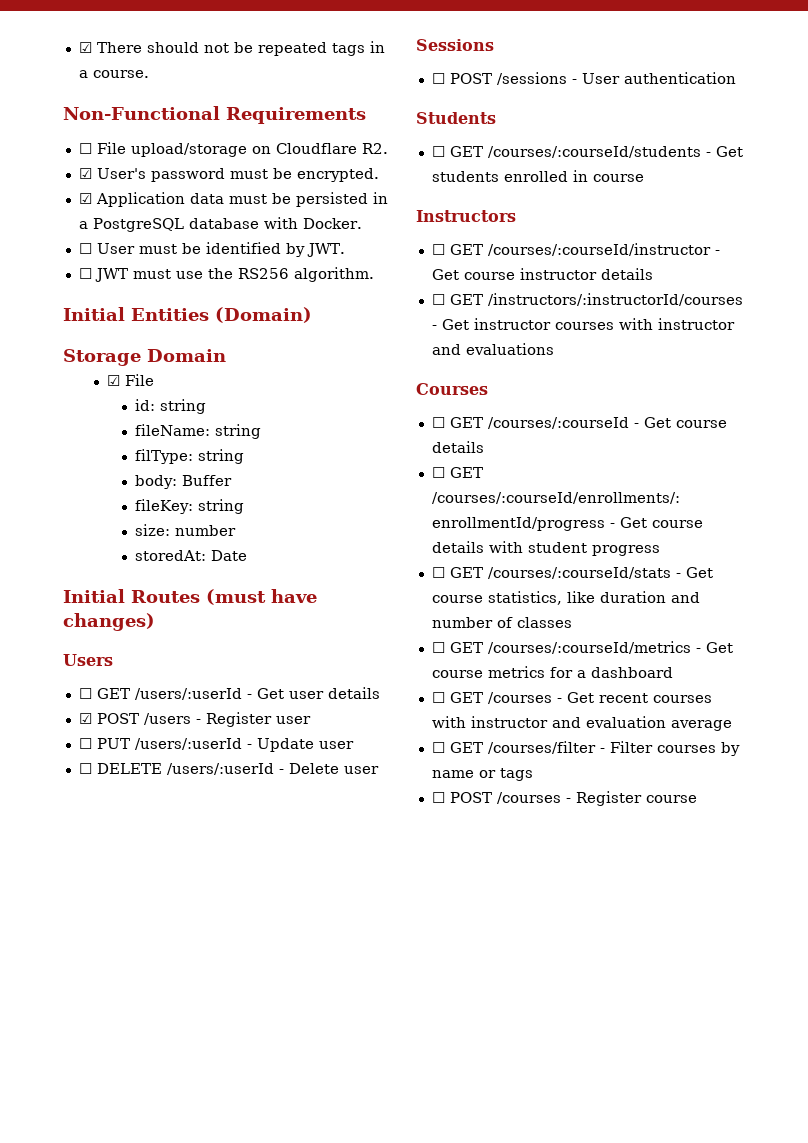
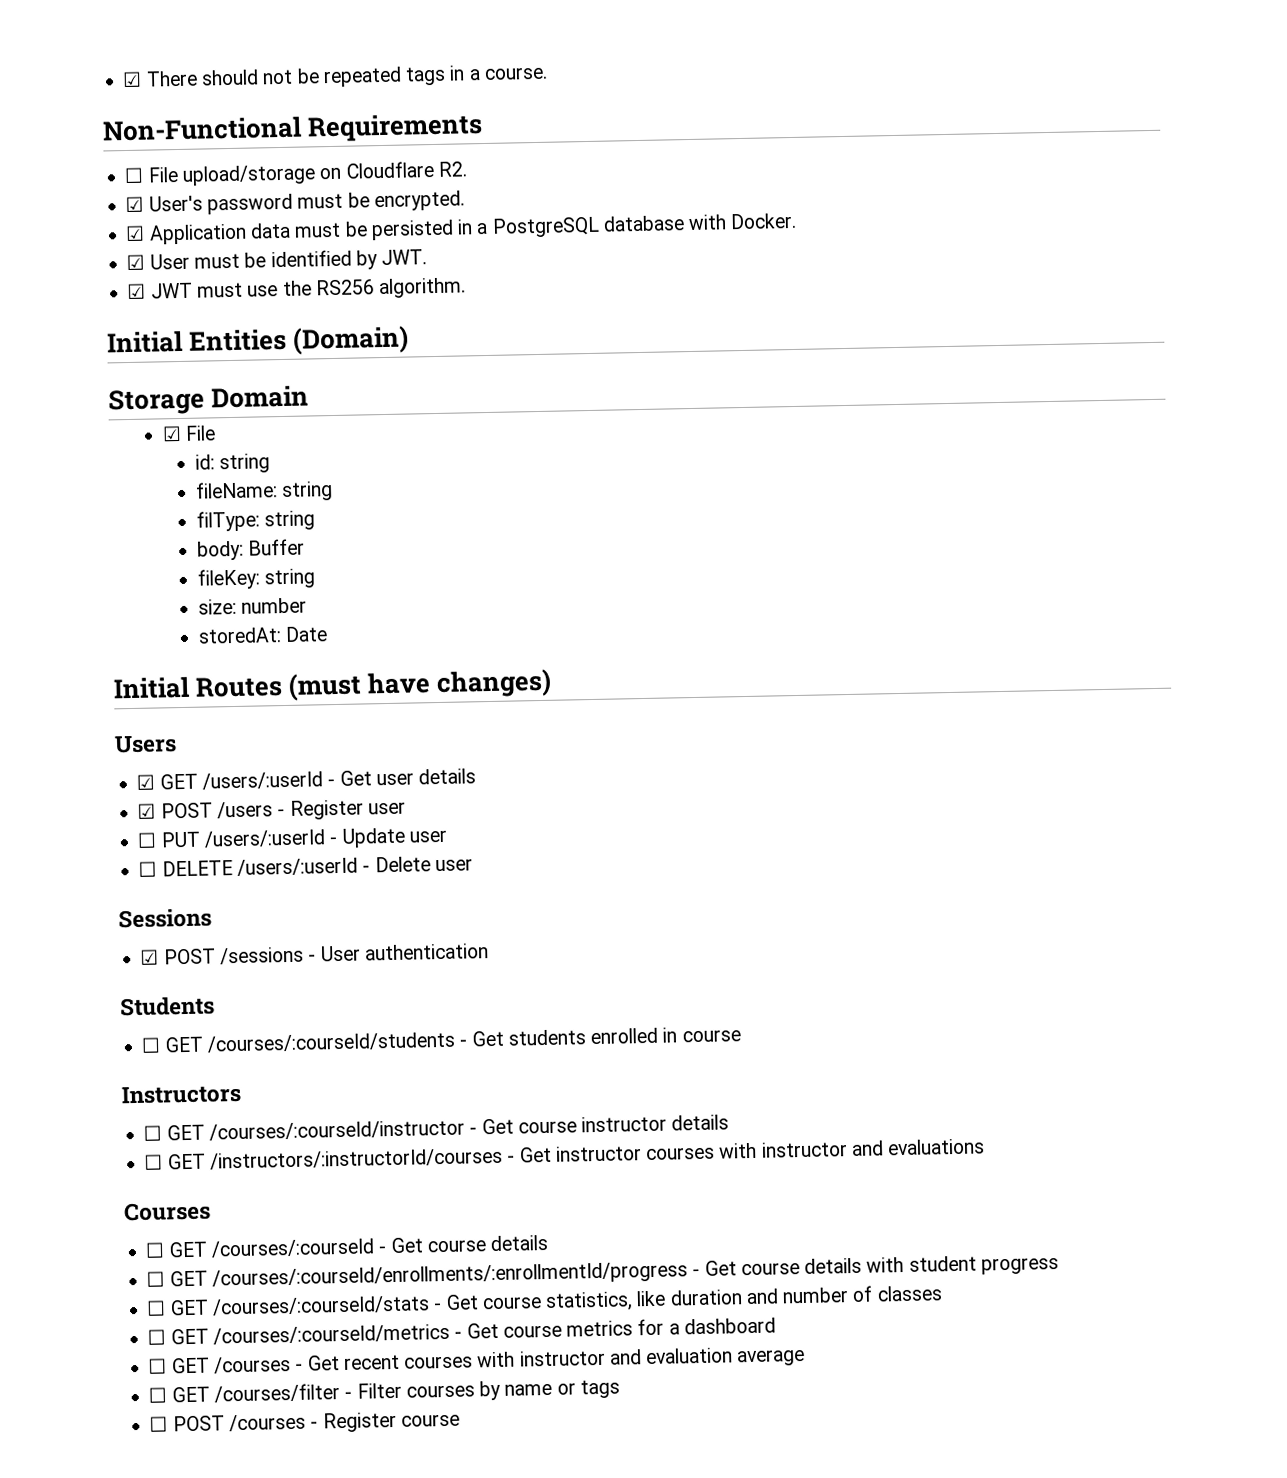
[78,243,92,254] ☐ -> [126,254,146,271] ☑
[78,268,92,279] ☐ -> [127,283,147,300] ☑
[78,688,92,699] ☐ -> [136,774,156,790] ☑
[431,73,445,84] ☐ -> [140,949,160,965] ☑

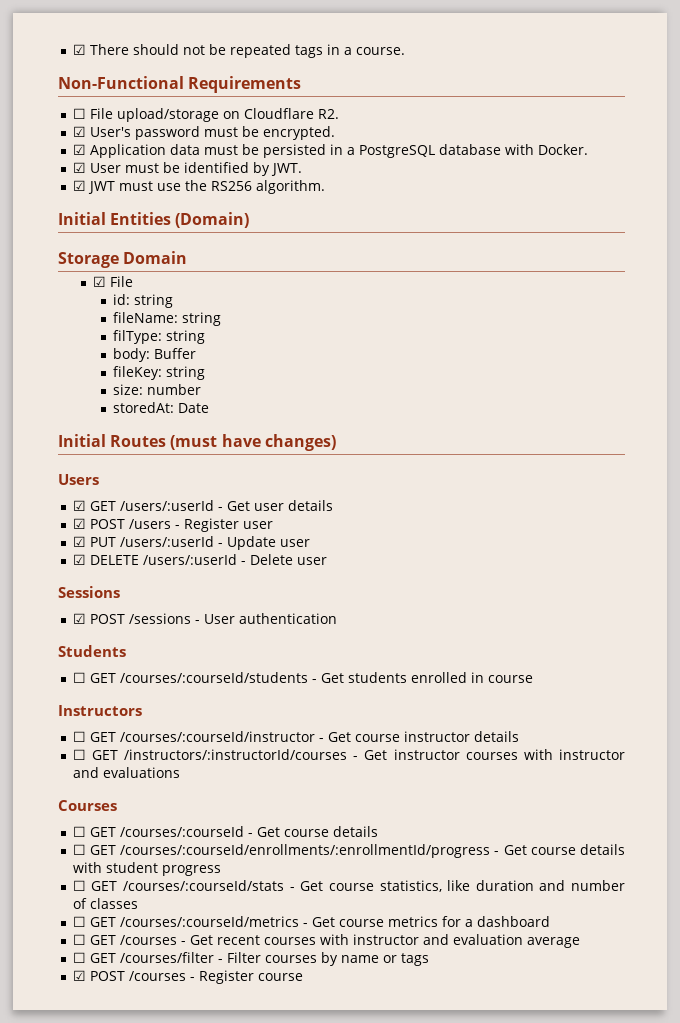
[137,832,158,848] ☐ -> [72,536,86,547] ☑
[138,861,158,877] ☐ -> [72,554,86,565] ☑
[149,1416,169,1432] ☐ -> [72,970,86,981] ☑

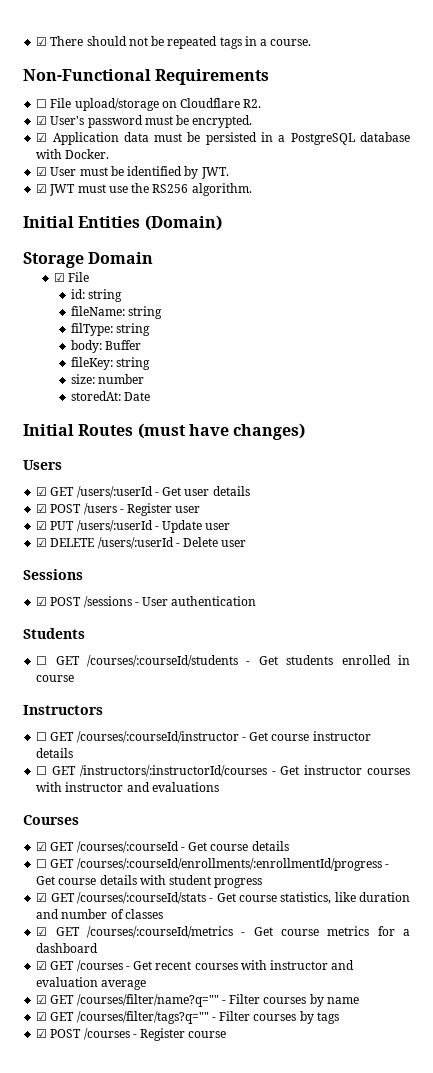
[72,826,86,837] ☐ -> [36,842,48,851] ☑
[72,880,86,891] ☐ -> [36,893,48,902] ☑
[72,916,86,927] ☐ -> [36,927,48,936] ☑
[72,934,86,945] ☐ -> [36,961,48,970] ☑
[72,952,214,963] ☐ GET /courses/filter -> [36,994,219,1007] ☑ GET /courses/filter/name?q=""
[382,955,397,963] or -> [36,1011,314,1024] // ☑ GET /courses/filter/tags?q="" - Filter courses by

